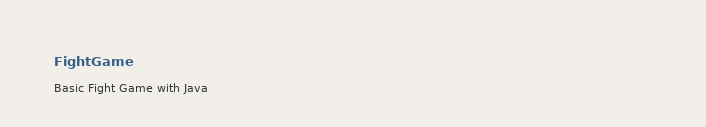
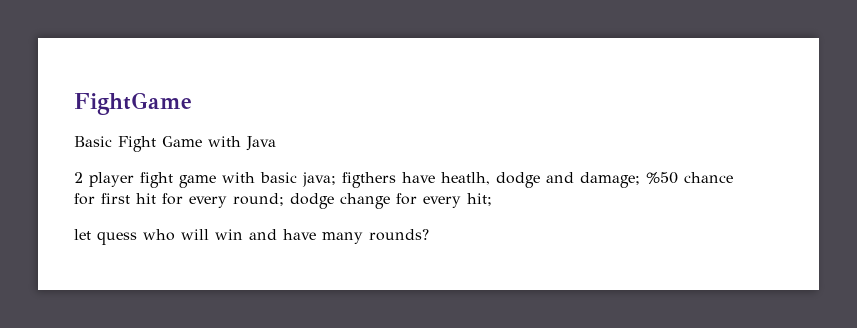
(208, 89) none -> [74,172,733,188] [74,193,492,209] [74,229,429,245] // 2 player fight game with basic java; figthers have heatlh, dodge and damage; %50 chance for first hit for every round; dodge change for every hit; // let quess who will win and have many rounds?

